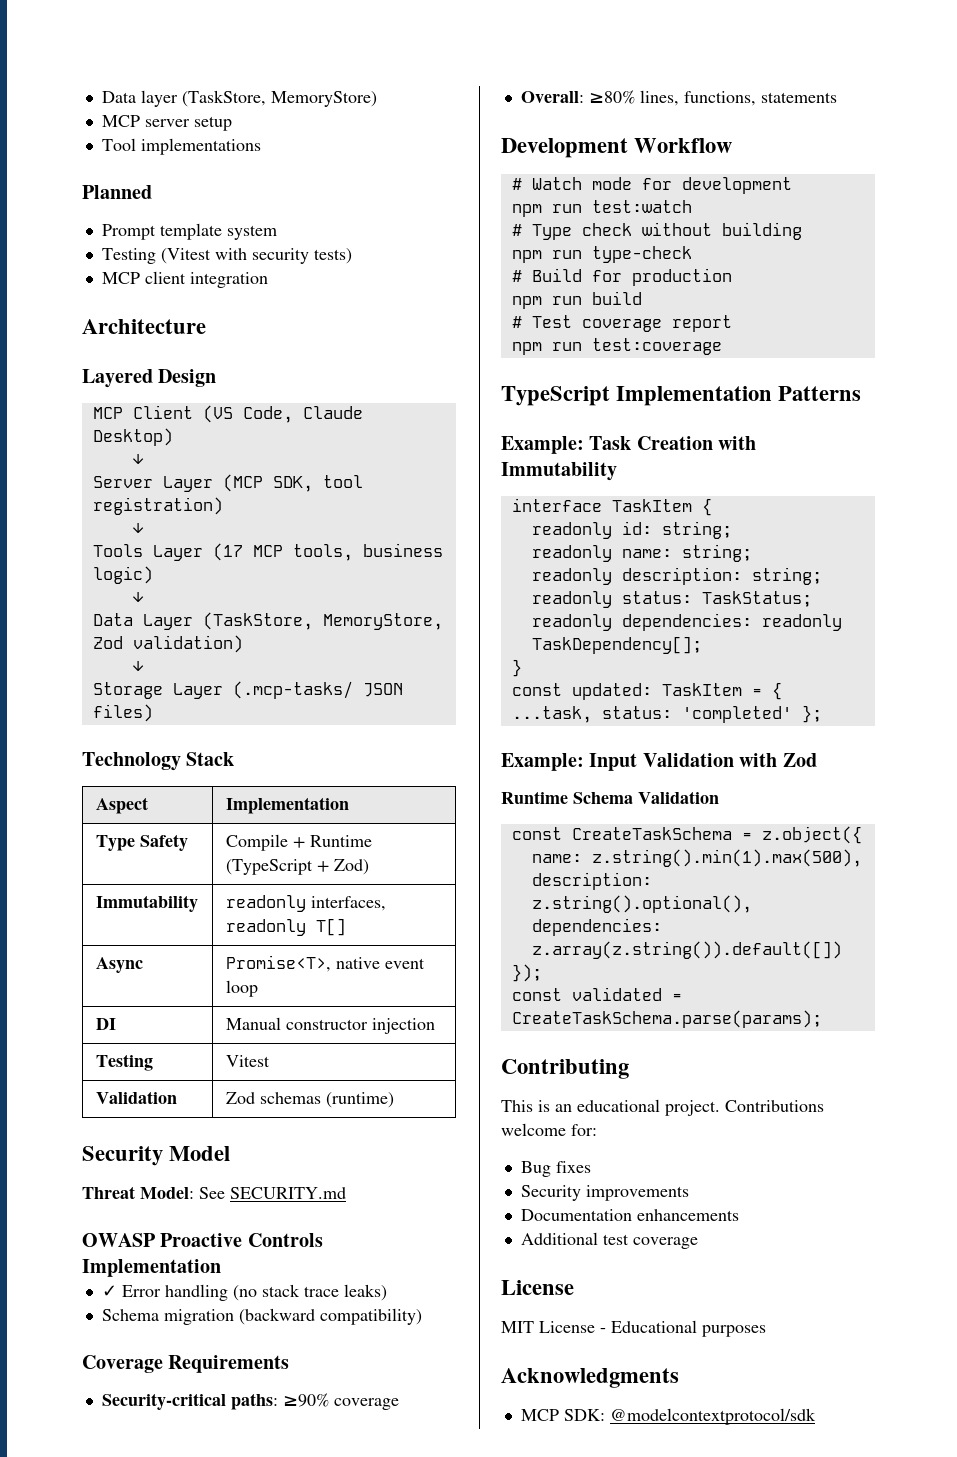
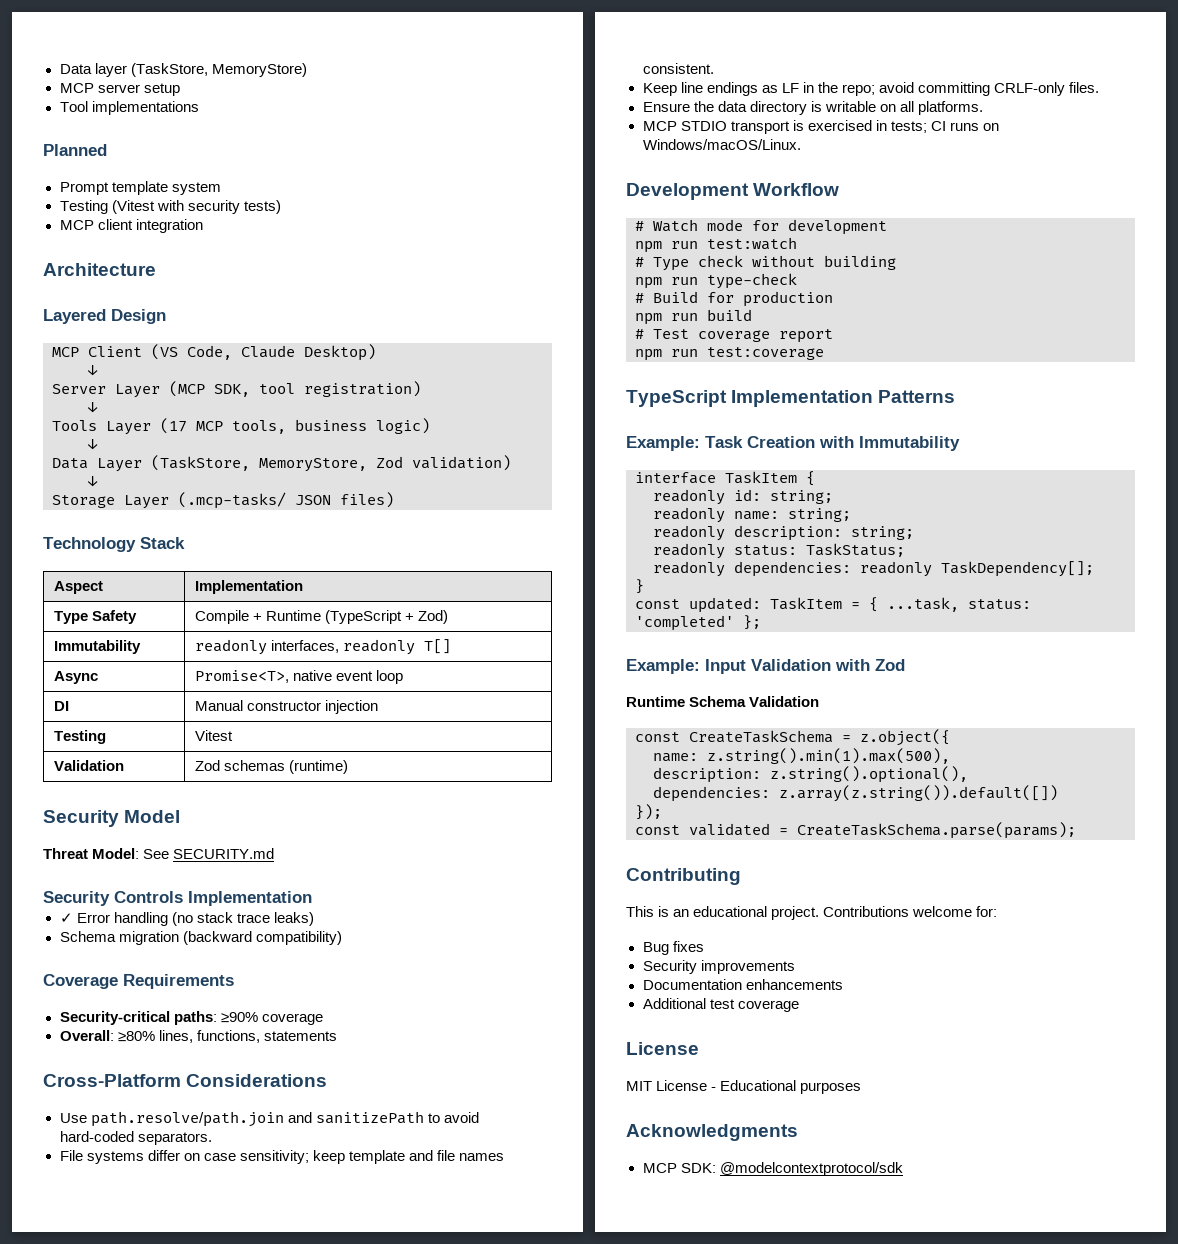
[82,1233,243,1247] OWASP Proactive -> [43,891,110,906] Security
(837, 97) none -> [43,1074,328,1087] [59,1111,479,1127] [59,1131,212,1145] [59,1150,505,1164] [642,63,714,74] [642,82,1100,96] [642,101,983,115] [642,120,999,134] [642,139,801,150] // Cross-Platform Considerations // Use path.resolve/path.join and sanitizePath to avoid hard-coded separators. // File systems differ on case sensitivity; keep template and file names consistent. // Keep line endings as LF in the repo; avoid committing CRLF-only files. // Ensure the data directory is writable on all platforms. // MCP STDIO transport is exercised in tests; CI runs on Windows/macOS/Linux.

